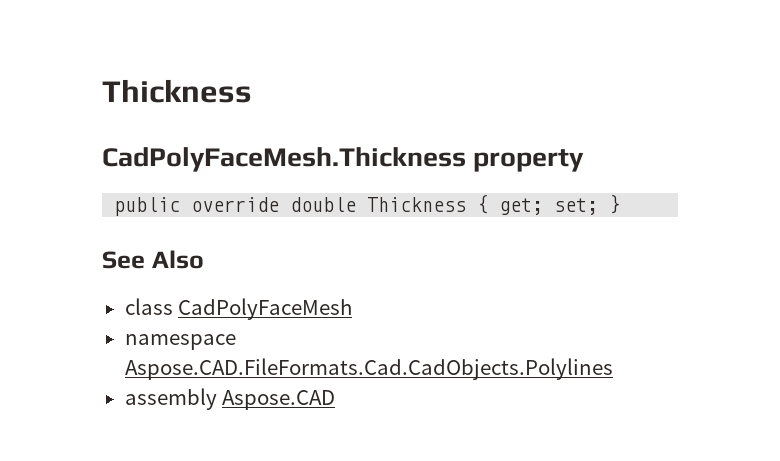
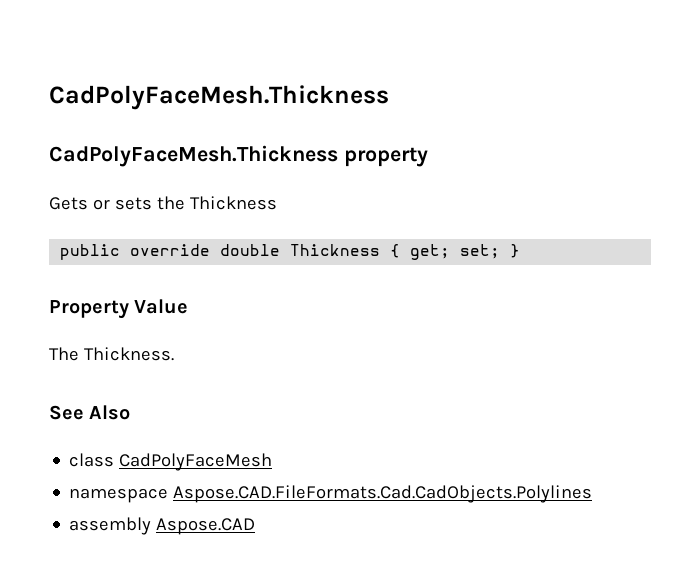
[102,79,252,103] Thickness -> [49,85,389,110] CadPolyFaceMesh.Thickness
(585, 160) none -> [49,196,277,210] // Gets or sets the Thickness
(621, 204) none -> [49,299,189,319] [49,347,174,361] // Property Value // The Thickness.

